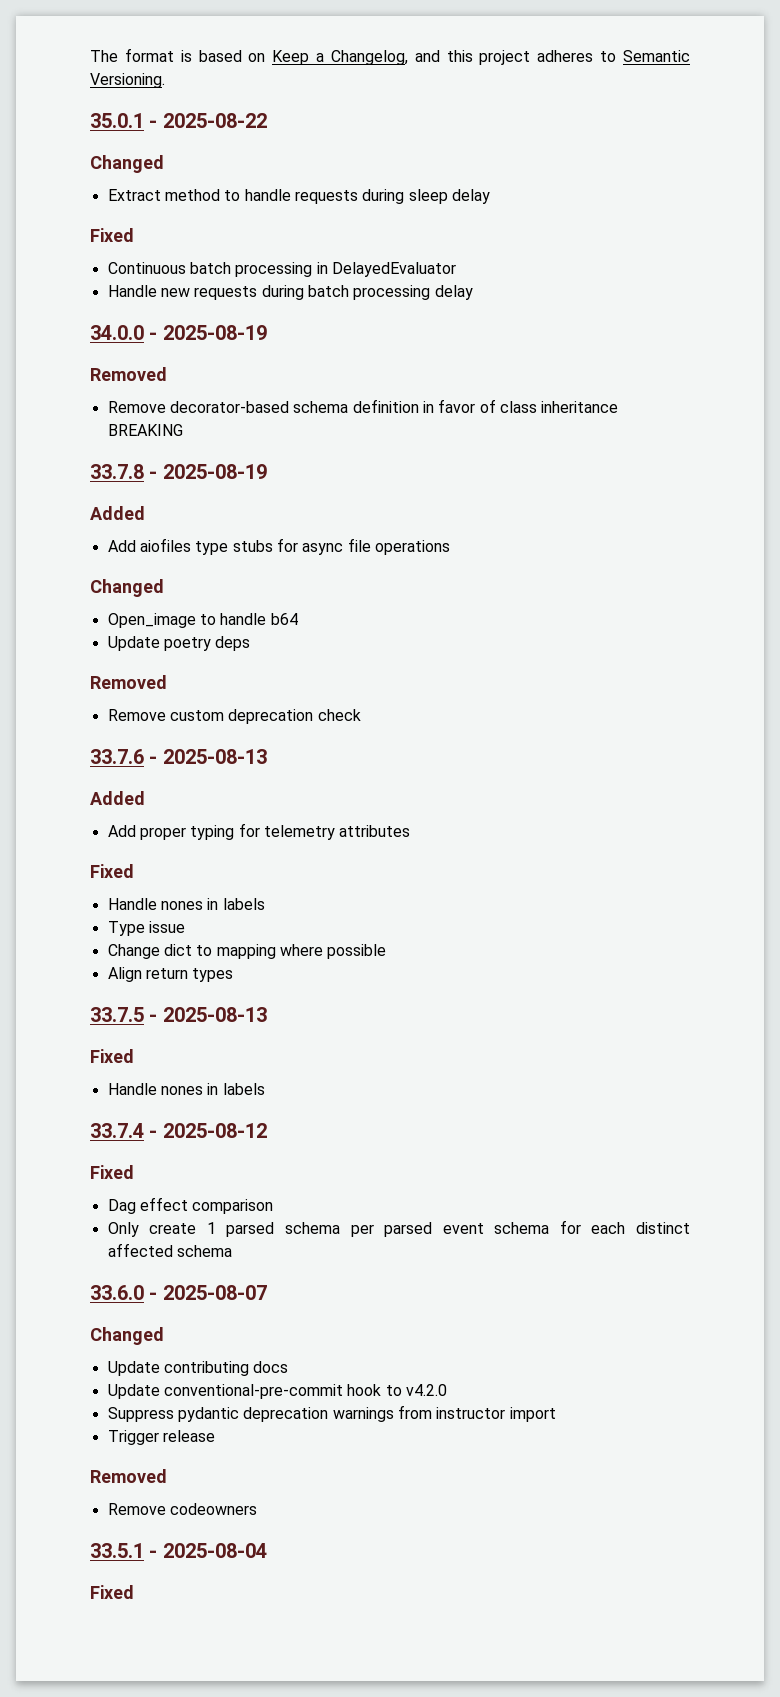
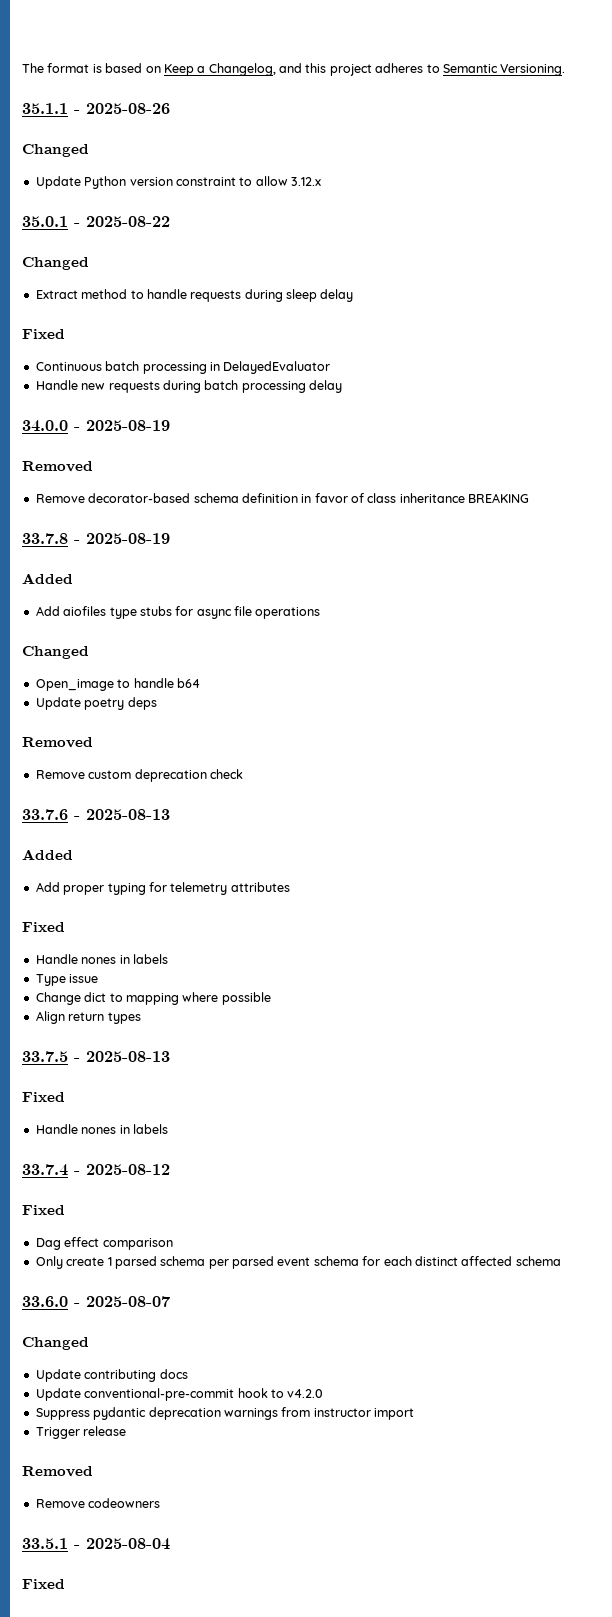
(165, 80) none -> [22,103,170,114] [22,144,89,157] [35,176,321,189] // 35.1.1 - 2025-08-26 // Changed // Update Python version constraint to allow 3.12.x

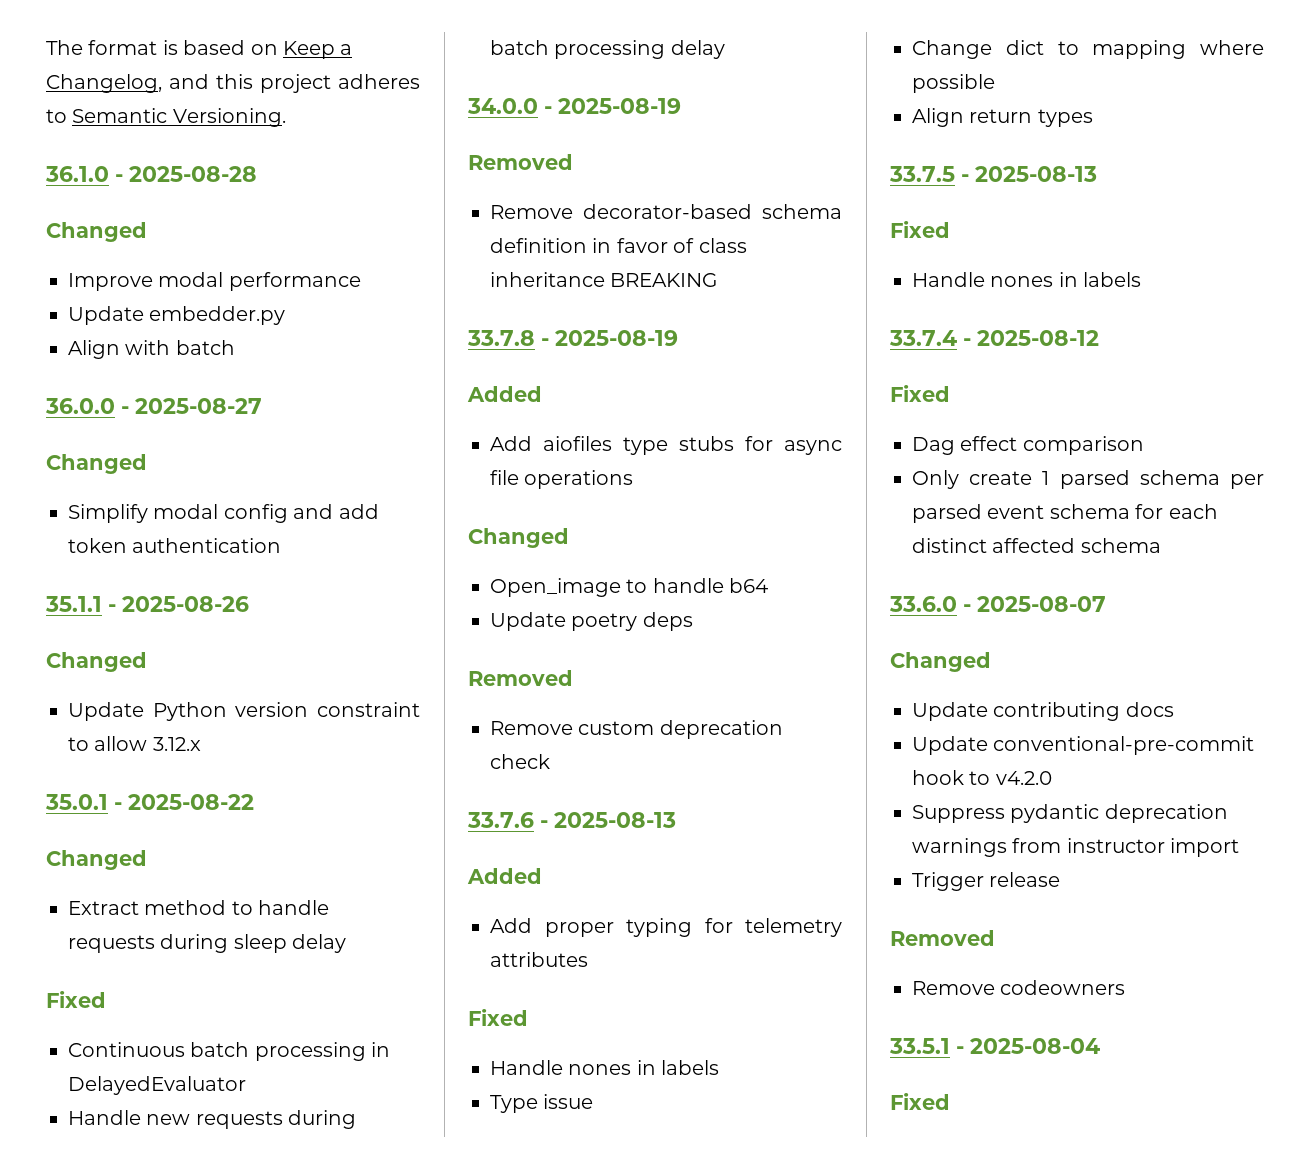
(566, 70) none -> [45,166,257,182] [46,222,147,242] [68,272,361,291] [68,306,286,325] [68,340,235,359] [45,398,262,414] [46,454,147,474] [68,504,379,523] [68,538,282,553] // 36.1.0 - 2025-08-28 // Changed // Improve modal performance // Update embedder.py // Align with batch // 36.0.0 - 2025-08-27 // Changed // Simplify modal config and add token authentication

